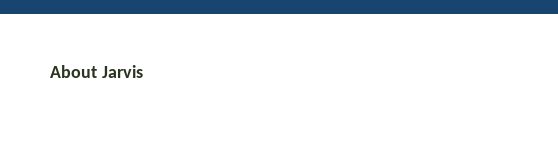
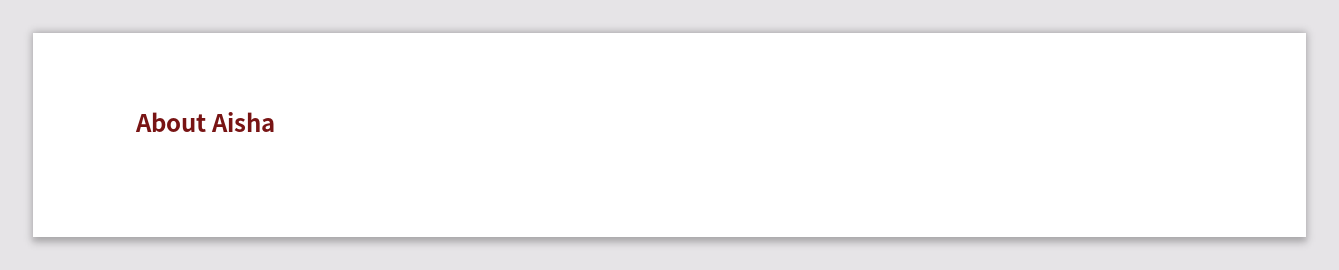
[101,65,143,78] Jarvis -> [211,112,276,132] Aisha

